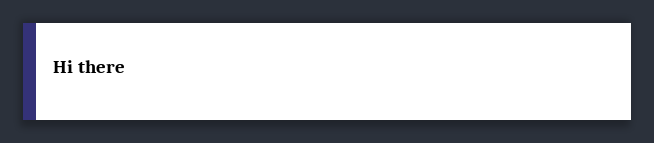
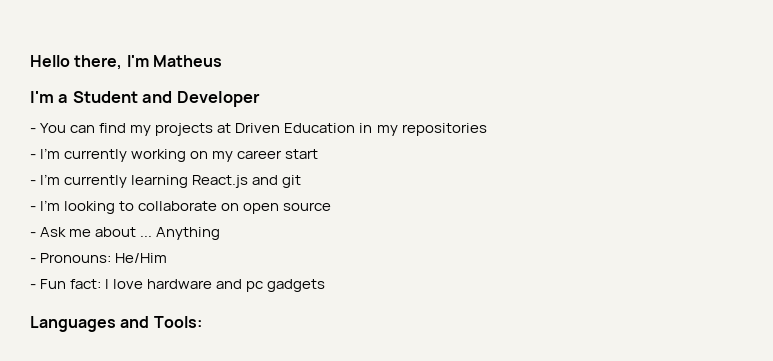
[53,60,126,73] Hi there -> [30,55,222,70] [30,91,260,107] [30,123,487,136] [30,148,319,162] [30,174,302,188] [30,200,332,214] [30,227,221,240] [30,253,168,263] [30,279,326,292] [30,316,202,332] Hello there, I'm Matheus // I'm a Student and Developer // - You can find my projects at Driven Education in my repositories // - I’m currently working on my career start // - I’m currently learning React.js and git // - I’m looking to collaborate on open source // - Ask me about ... Anything // - Pronouns: He/Him // - Fun fact: I love hardware and pc gadgets // Languages and Tools:

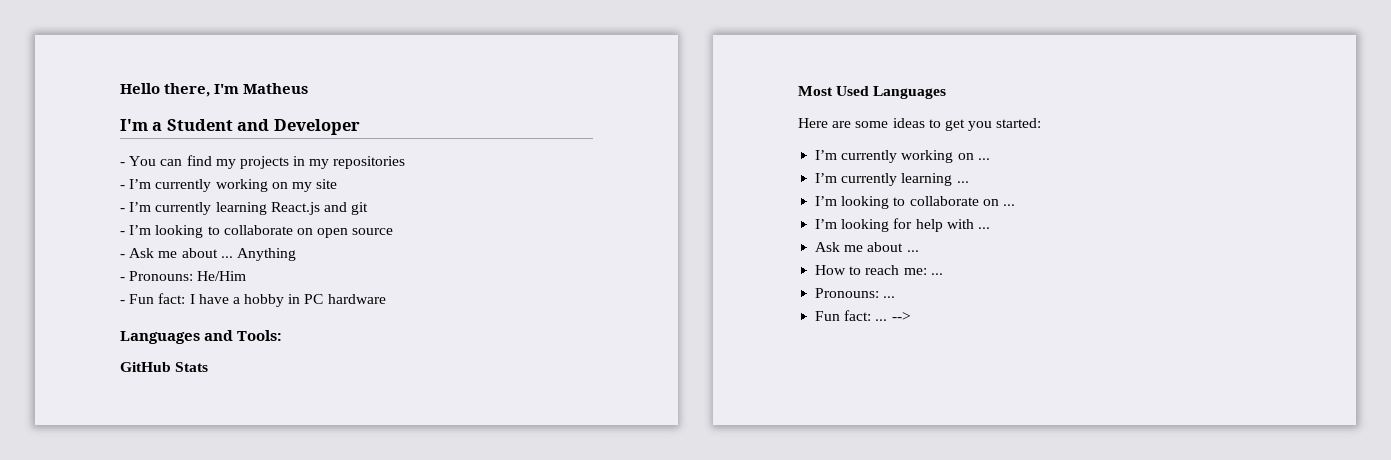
[217,123,356,133] at Driven Education -> (289, 162) none
[237,149,319,159] career start -> [316,179,338,189] site
[113,279,326,292] [30,316,202,332] love hardware and pc gadgets // Languages and Tools: -> [198,294,386,307] [120,330,283,344] [120,362,209,372] [798,86,947,99] [798,118,1042,131] [815,150,990,163] [815,173,969,186] [815,196,1015,209] [815,218,990,232] [815,242,919,252] [815,265,943,275] [815,288,896,298] [815,310,911,321] have a hobby in PC hardware // Languages and Tools: // GitHub Stats // Most Used Languages // Here are some ideas to get you started: // I’m currently working on ... // I’m currently learning ... // I’m looking to collaborate on ... // I’m looking for help with ... // Ask me about ... // How to reach me: ... // Pronouns: ... // Fun fact: ... -->

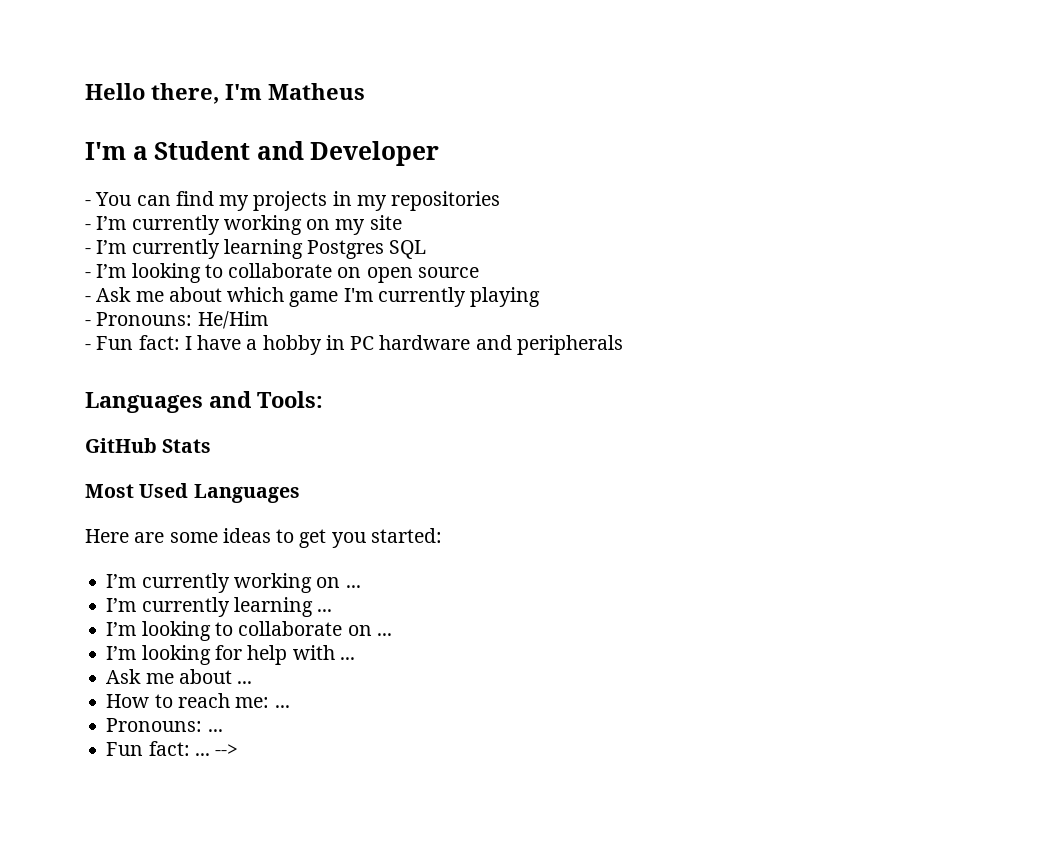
[270,202,369,215] React.js and git -> [307,240,427,259] Postgres SQL
[220,248,296,261] ... Anything -> [227,287,541,307] which game I'm currently playing
(386, 299) none -> [475,335,623,355] and peripherals

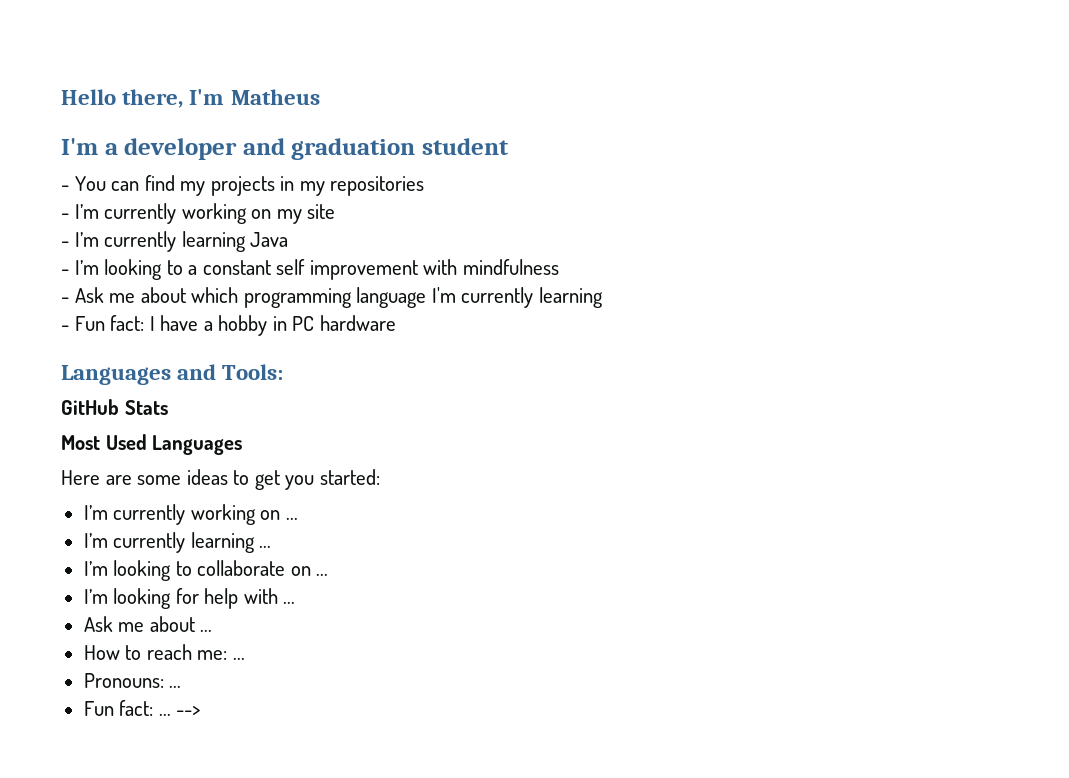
[154,141,440,166] Student and Developer -> [124,138,510,160] developer and graduation student
[307,240,427,259] Postgres SQL -> [250,232,289,247] Java
[228,263,479,283] collaborate on open source -> [188,259,559,280] a constant self improvement with mindfulness
[289,287,541,307] [85,311,268,329] game I'm currently playing // - Pronouns: He/Him -> [243,287,603,308] programming language I'm currently learning
[475,335,623,355] and peripherals -> (396, 323) none

